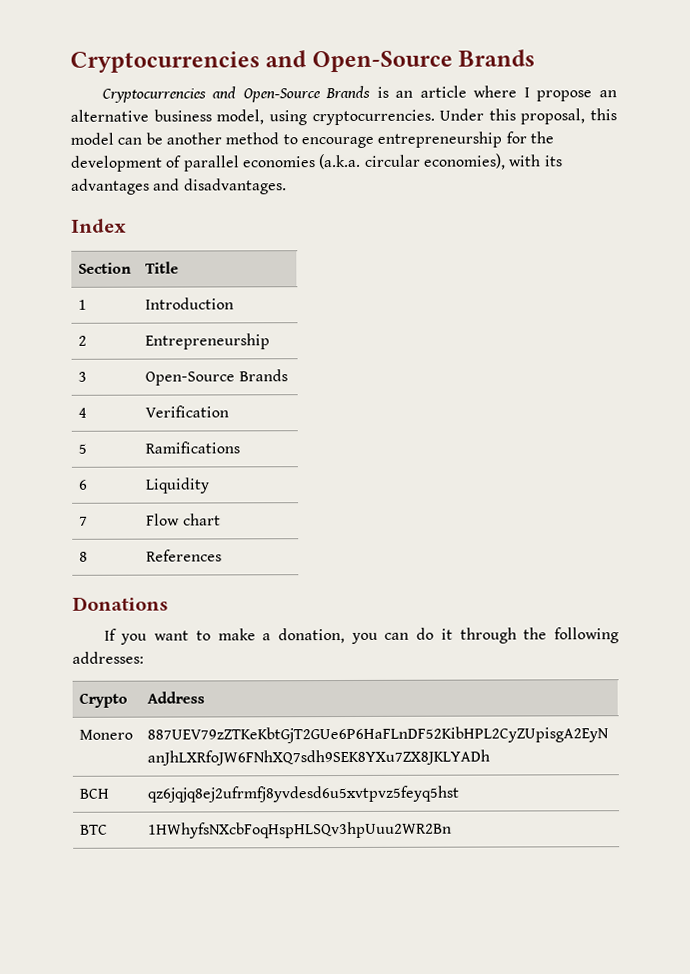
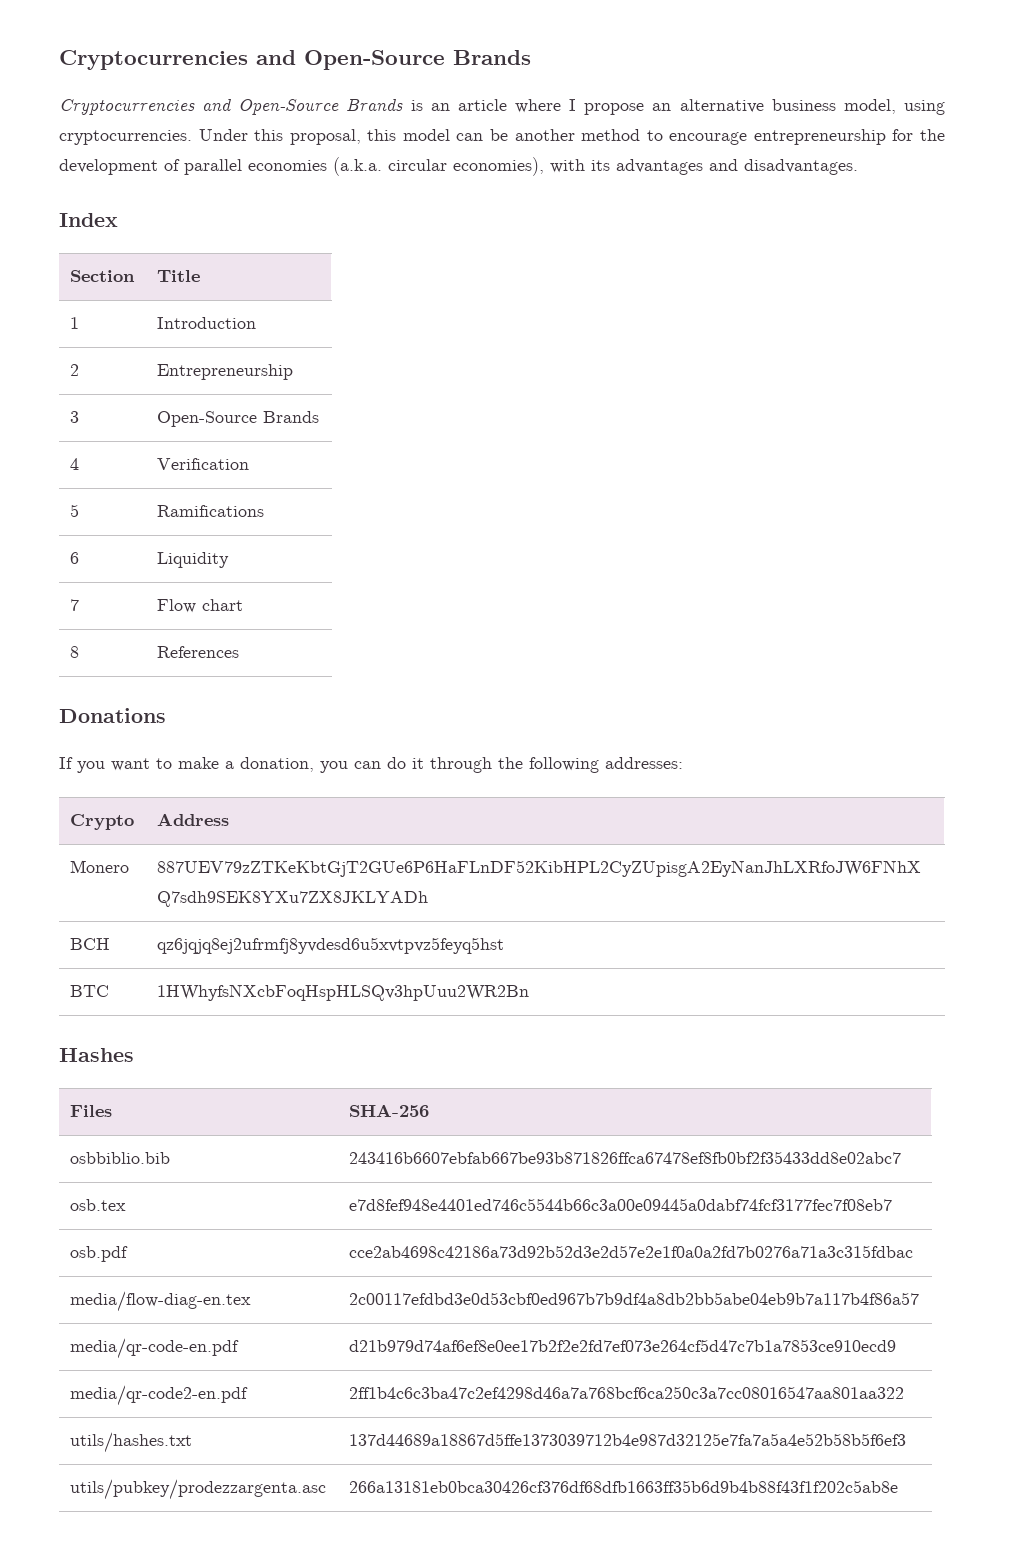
(453, 830) none -> [59,1048,134,1062] [70,1105,113,1117] [349,1104,430,1117] [70,1152,171,1164] [349,1151,902,1164] [70,1199,127,1211] [349,1198,893,1211] [70,1246,129,1262] [349,1245,914,1258] [70,1291,252,1312] [349,1292,920,1305] [70,1338,240,1359] [349,1339,897,1352] [70,1385,249,1406] [349,1386,905,1399] [70,1432,193,1453] [349,1433,907,1446] [70,1479,327,1500] [349,1480,899,1493] // Hashes // Files | SHA-256 // osbbiblio.bib | 243416b6607ebfab667be93b871826ffca67478ef8fb0bf2f35433dd8e02abc7 // osb.tex | e7d8fef948e4401ed746c5544b66c3a00e09445a0dabf74fcf3177fec7f08eb7 // osb.pdf | cce2ab4698c42186a73d92b52d3e2d57e2e1f0a0a2fd7b0276a71a3c315fdbac // media/flow-diag-en.tex | 2c00117efdbd3e0d53cbf0ed967b7b9df4a8db2bb5abe04eb9b7a117b4f86a57 // media/qr-code-en.pdf | d21b979d74af6ef8e0ee17b2f2e2fd7ef073e264cf5d47c7b1a7853ce910ecd9 // media/qr-code2-en.pdf | 2ff1b4c6c3ba47c2ef4298d46a7a768bcf6ca250c3a7cc08016547aa801aa322 // utils/hashes.txt | 137d44689a18867d5ffe1373039712b4e987d32125e7fa7a5a4e52b58b5f6ef3 // utils/pubkey/prodezzargenta.asc | 266a13181eb0bca30426cf376df68dfb1663ff35b6d9b4b88f43f1f202c5ab8e

